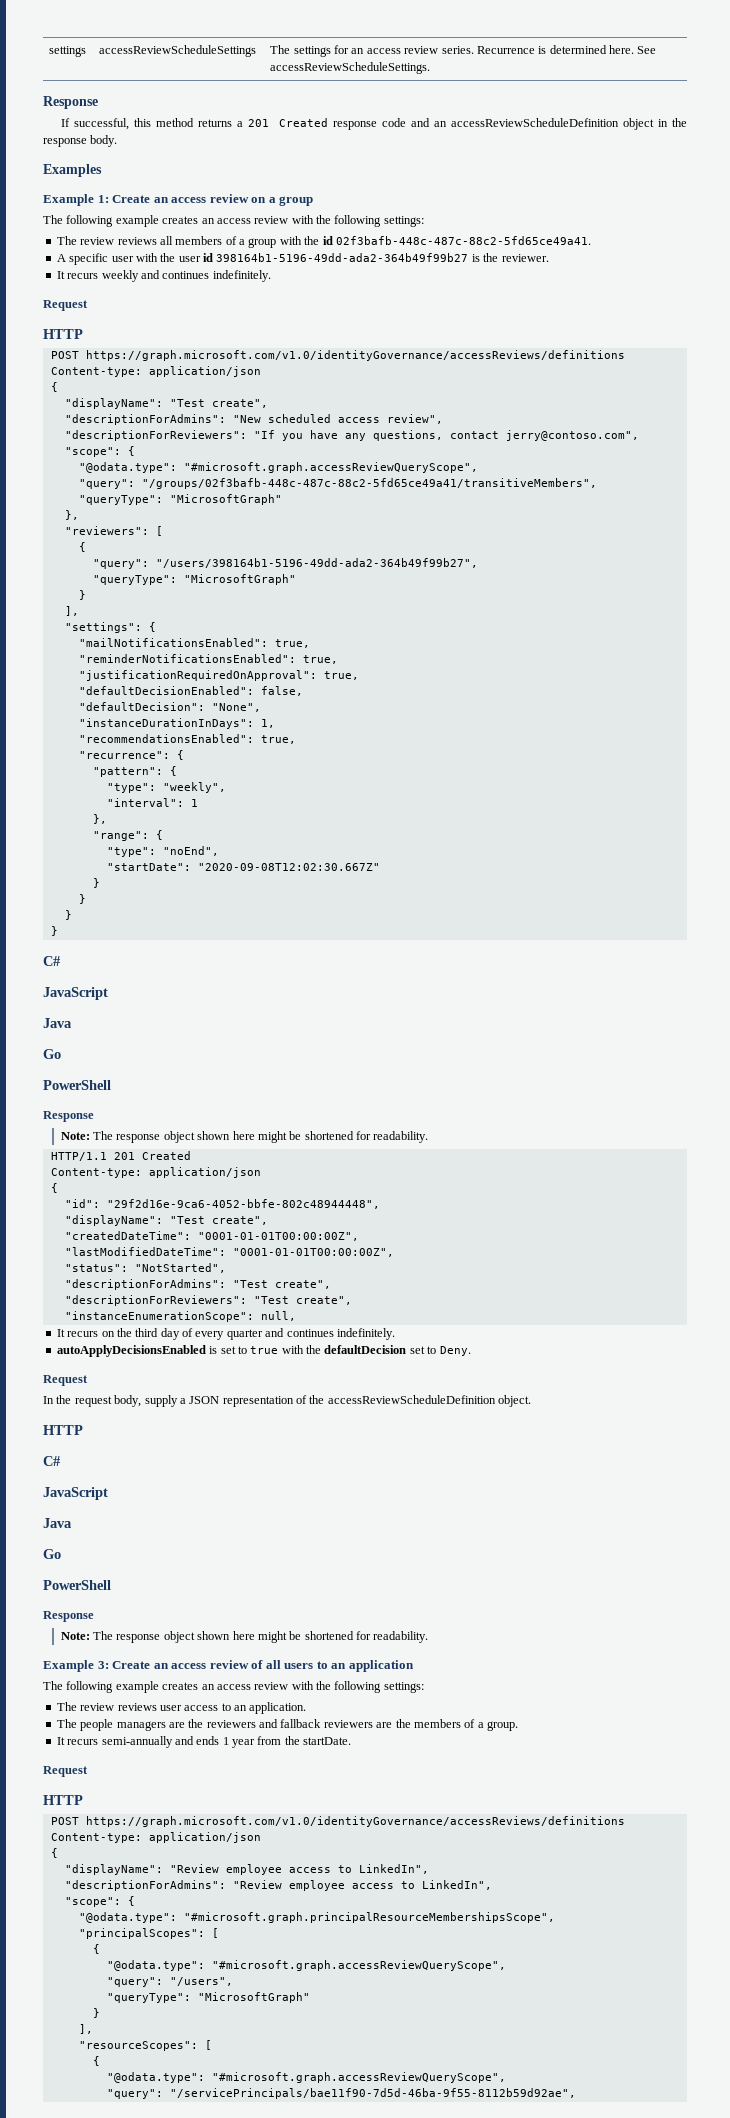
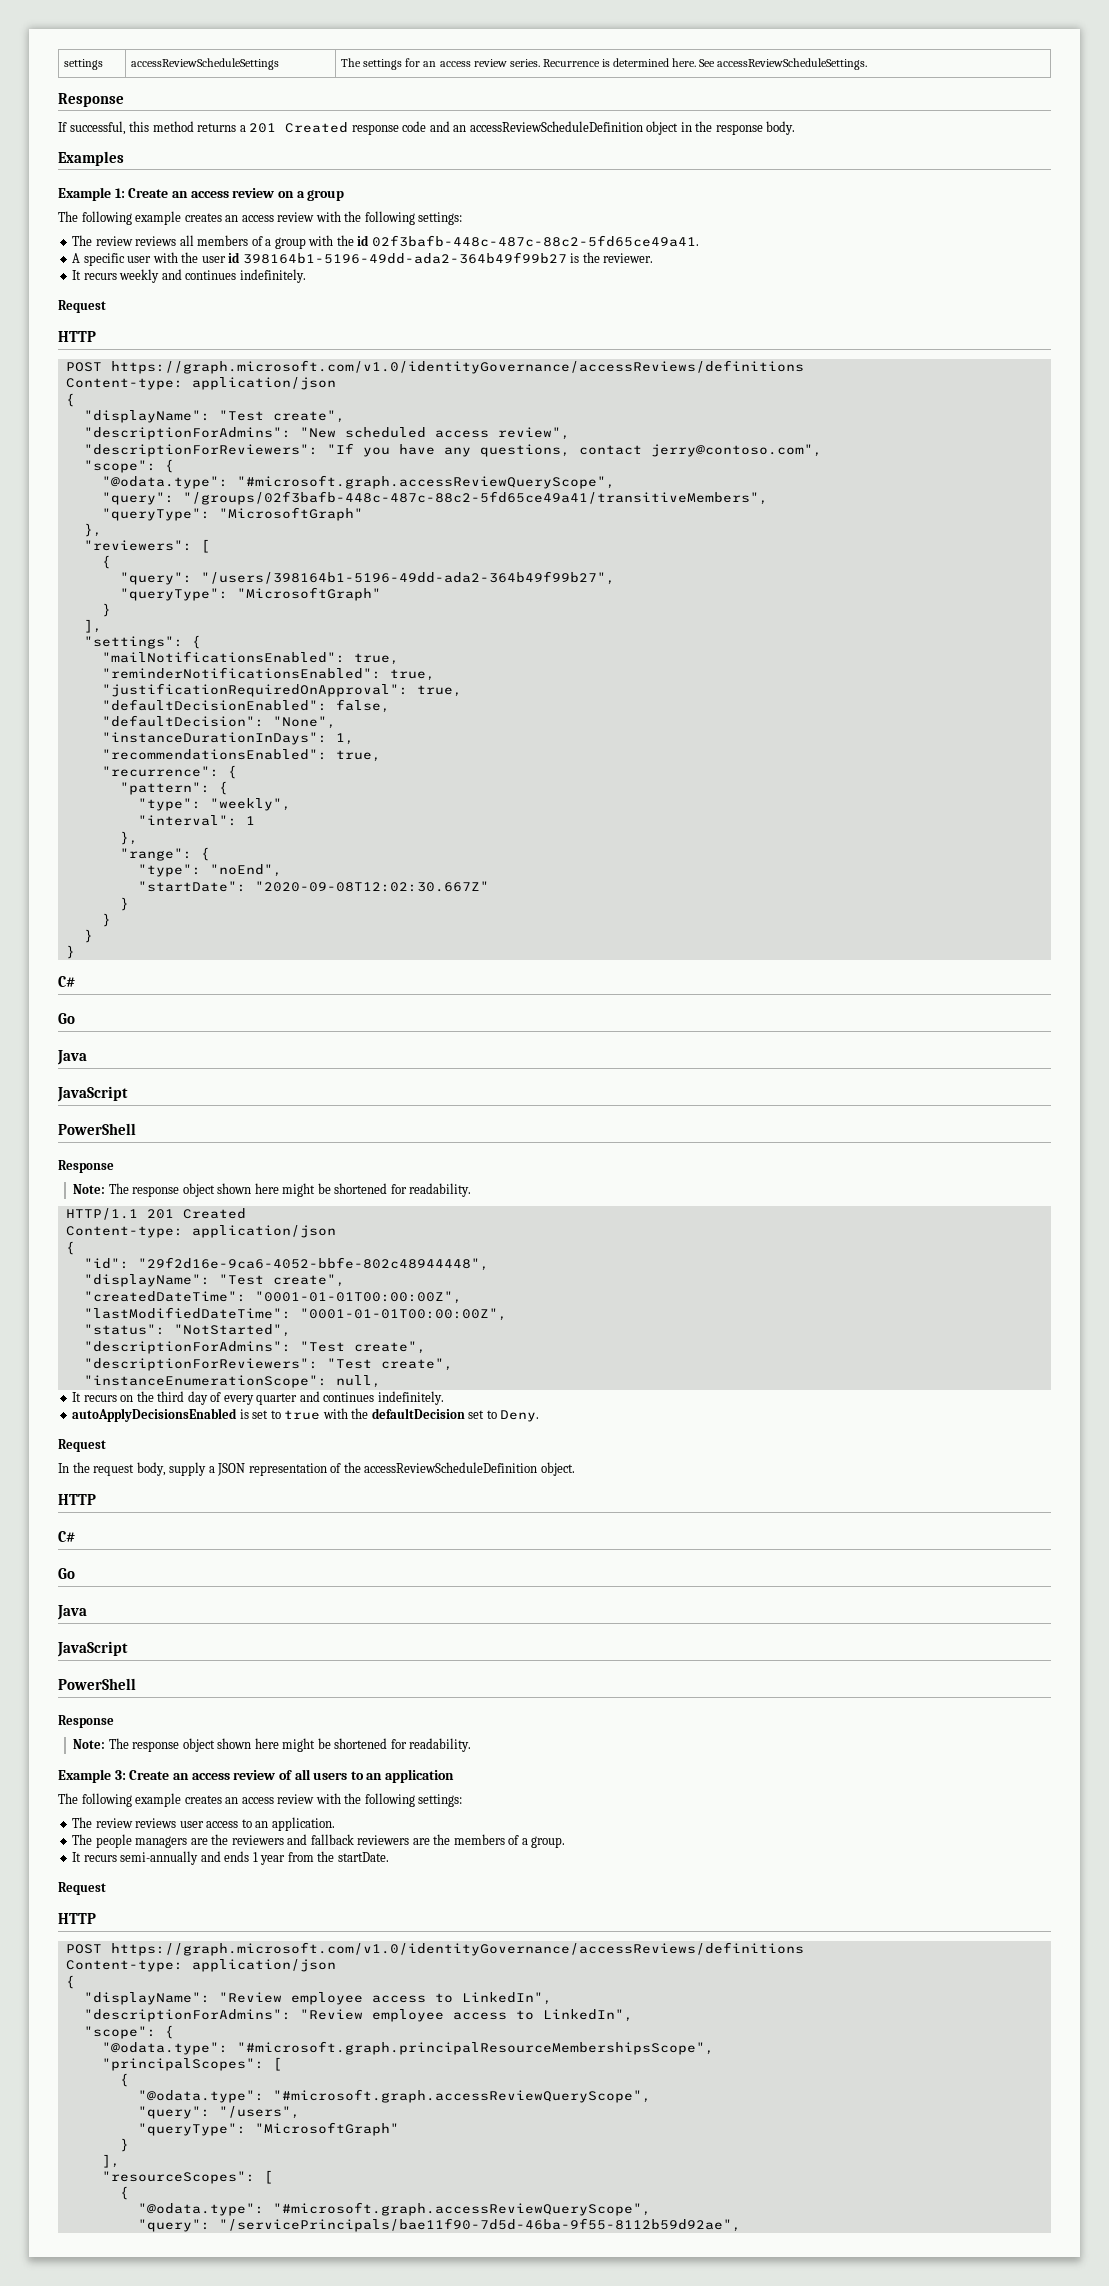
[43,987,108,1000] [43,1018,72,1028] [43,1049,61,1059] JavaScript // Java // Go -> [58,1013,75,1024] [57,1050,87,1065] [57,1086,128,1102] Go // Java // JavaScript
[43,1487,108,1500] [43,1518,72,1528] [43,1549,61,1559] JavaScript // Java // Go -> [58,1568,75,1579] [57,1605,87,1620] [57,1641,128,1657] Go // Java // JavaScript

